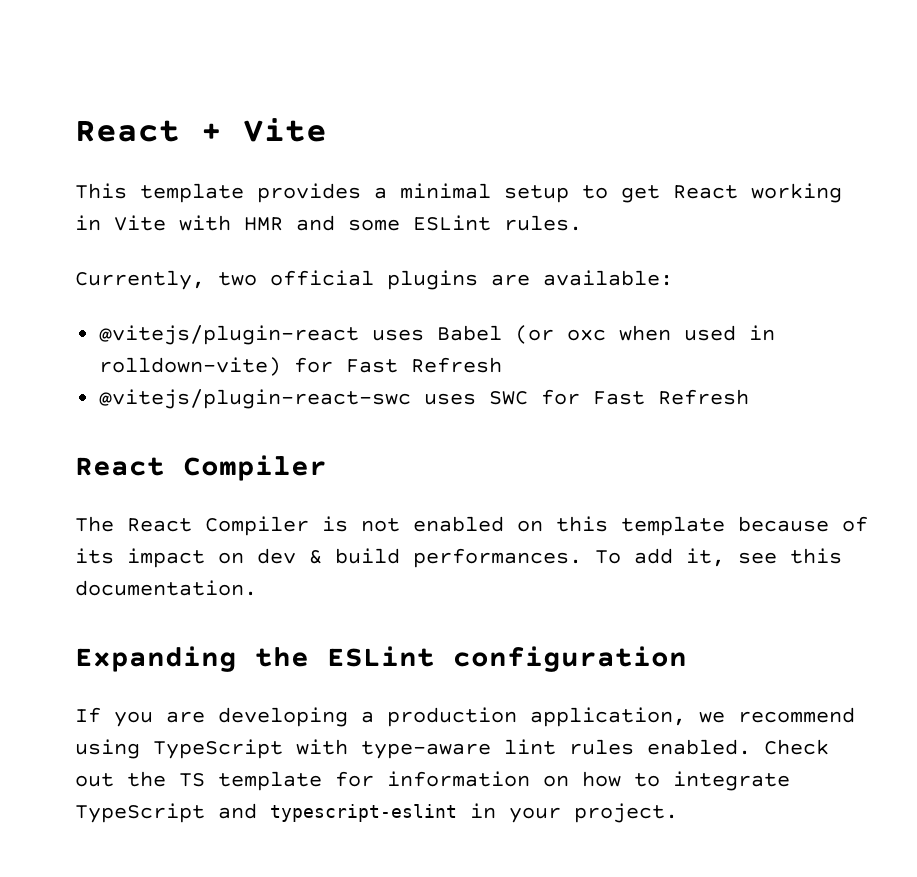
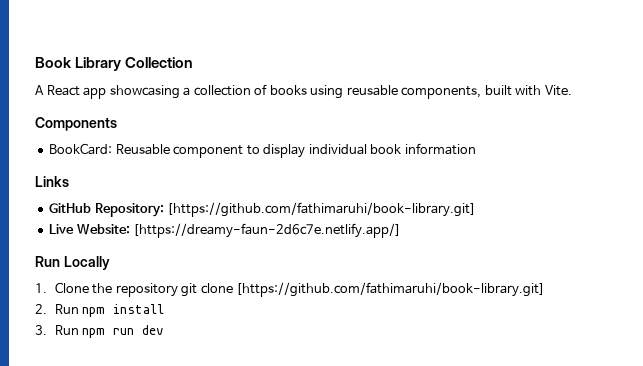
[75,118,327,142] [75,183,842,203] [75,215,582,231] [75,270,673,290] [99,325,776,345] [99,357,503,376] [99,389,750,409] [75,455,327,481] [75,516,868,536] [75,548,842,568] [75,580,257,596] [75,646,687,672] [75,707,855,727] [75,739,829,759] [75,771,790,791] [75,803,678,823] React + Vite // This template provides a minimal setup to get React working in Vite with HMR and some ESLint rules. // Currently, two official plugins are available: // @vitejs/plugin-react uses Babel (or oxc when used in rolldown-vite) for Fast Refresh // @vitejs/plugin-react-swc uses SWC for Fast Refresh // React Compiler // The React Compiler is not enabled on this template because of its impact on dev & build performances. To add it, see this documentation. // Expanding the ESLint configuration // If you are developing a production application, we recommend using TypeScript with type-aware lint rules enabled. Check out the TS template for information on how to integrate TypeScript and typescript-eslint in your project. -> [35,57,194,71] [35,84,572,99] [35,117,117,131] [49,143,476,158] [35,176,69,187] [49,202,477,217] [49,223,402,238] [35,256,110,270] [35,282,546,297] [35,304,165,317] [35,325,165,338] Book Library Collection // A React app showcasing a collection of books using reusable components, built with Vite. // Components // BookCard: Reusable component to display individual book information // Links // GitHub Repository: [https://github.com/fathimaruhi/book-library.git] // Live Website: [https://dreamy-faun-2d6c7e.netlify.app/] // Run Locally // 1. Clone the repository git clone [https://github.com/fathimaruhi/book-library.git] // 2. Run npm install // 3. Run npm run dev

